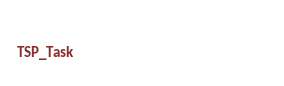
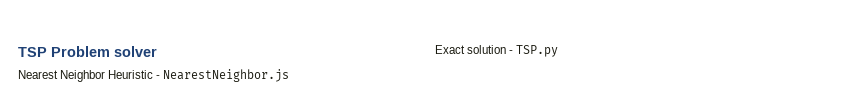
[17,46,74,60] TSP_Task -> [18,46,157,57] [18,69,290,82] [435,45,559,57] TSP Problem solver // Nearest Neighbor Heuristic - NearestNeighbor.js // Exact solution - TSP.py

